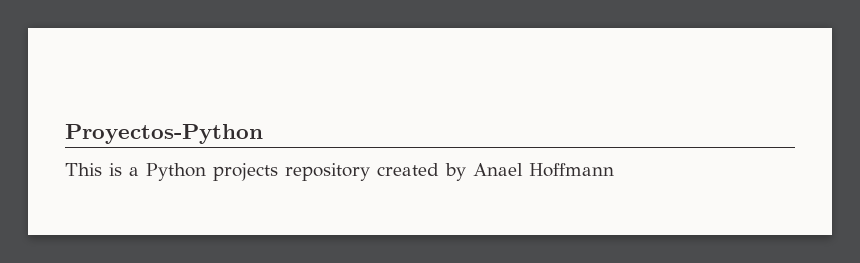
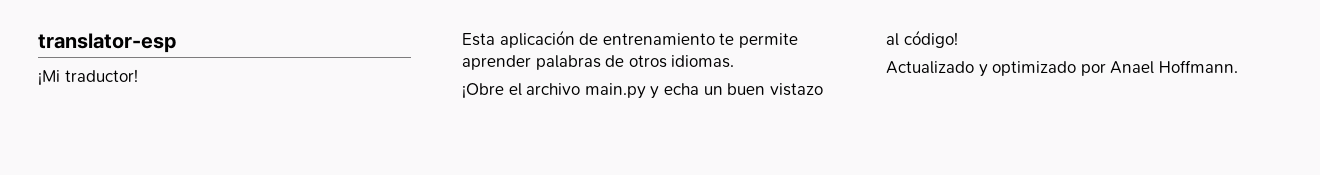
[65,124,263,144] [65,163,614,181] Proyectos-Python // This is a Python projects repository created by Anael Hoffmann -> [38,33,176,53] [38,69,138,85] [462,30,798,48] [462,55,735,70] [462,83,823,99] [886,30,958,48] [886,60,1238,77] translator-esp // ¡Mi traductor! // Esta aplicación de entrenamiento te permite aprender palabras de otros idiomas. // ¡Оbre el archivo main.py y echa un buen vistazo al código! // Actualizado y optimizado por Anael Hoffmann.

